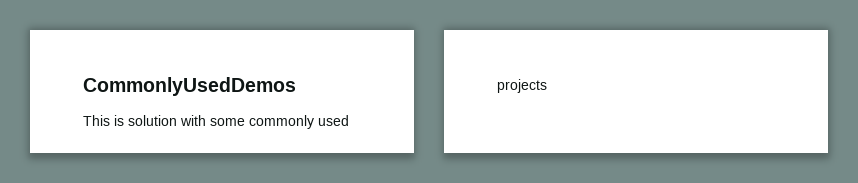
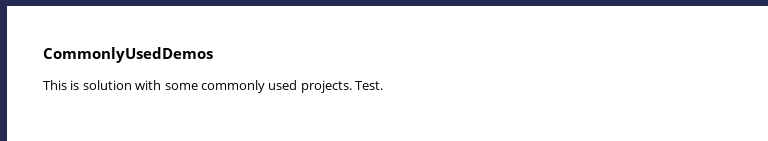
[497,79,547,93] projects -> [300,80,383,93] projects. Test.

